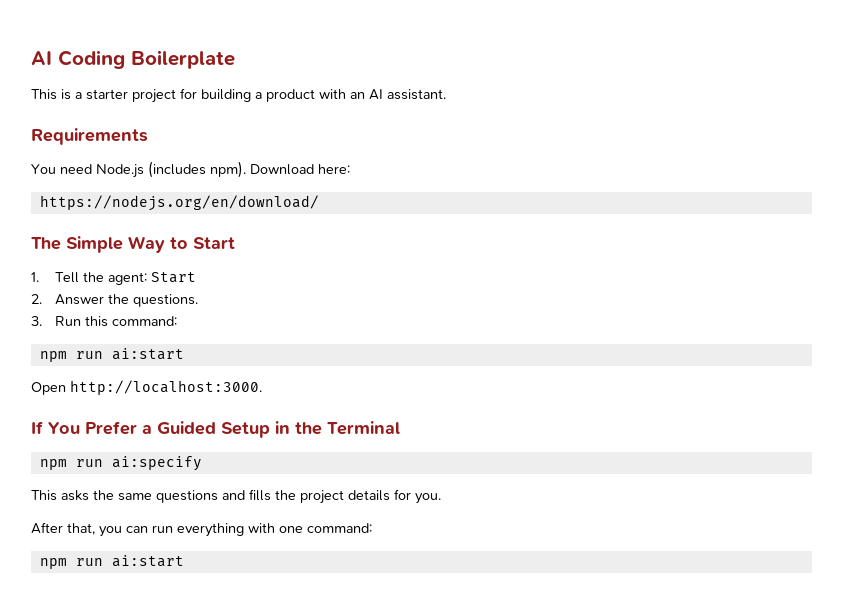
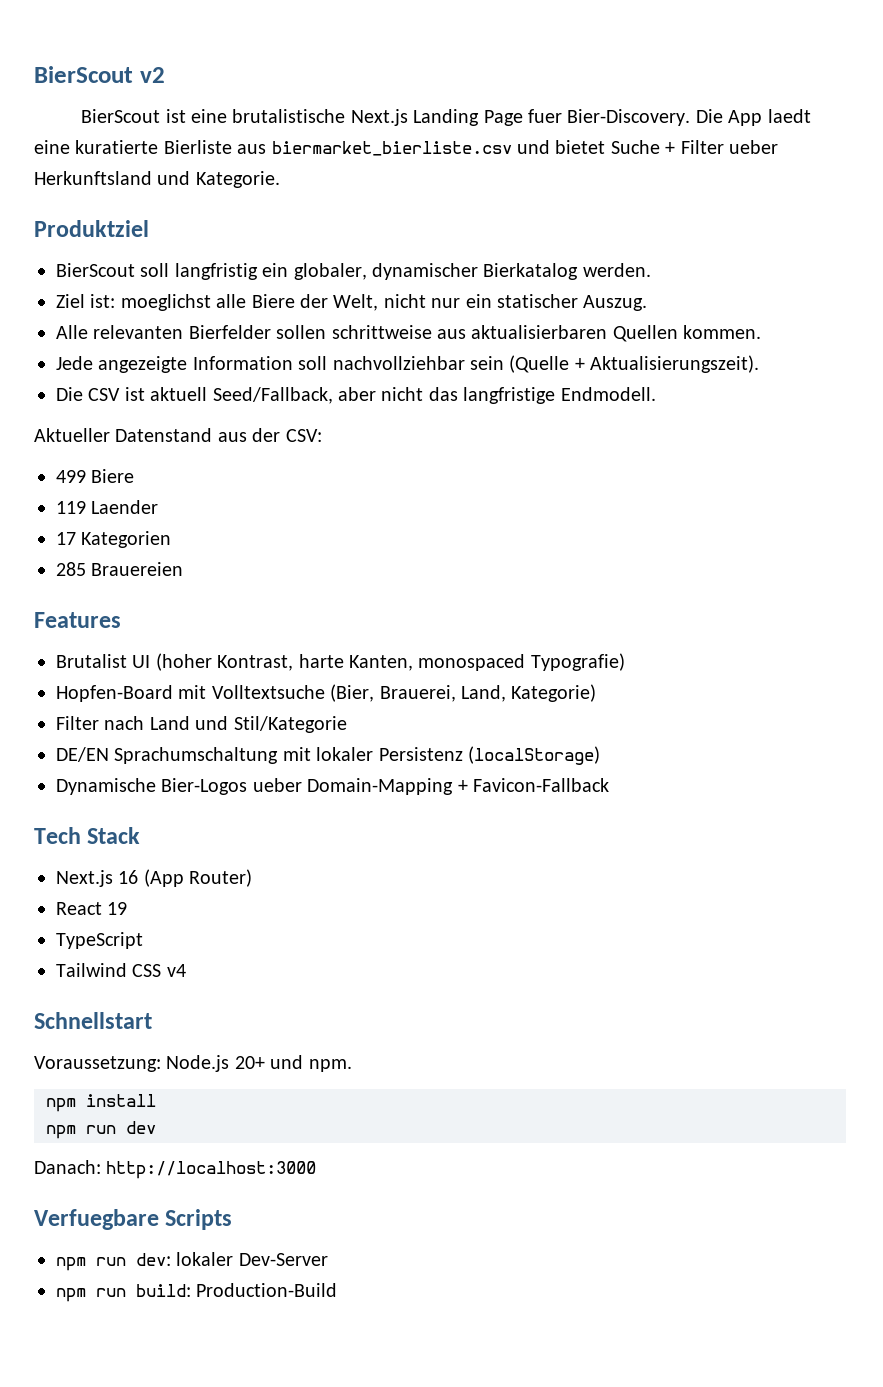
[31,50,235,69] [31,88,446,103] [31,128,148,145] [31,161,350,178] [39,195,319,211] [31,236,235,253] [31,272,196,285] [31,294,198,307] [31,316,177,327] [39,348,184,362] [31,380,262,395] [31,421,400,438] [39,456,202,471] [31,489,441,504] [31,522,372,537] [39,555,184,569] AI Coding Boilerplate // This is a starter project for building a product with an AI assistant. // Requirements // You need Node.js (includes npm). Download here: // https://nodejs.org/en/download/ // The Simple Way to Start // 1. Tell the agent: Start // 2. Answer the questions. // 3. Run this command: // npm run ai:start // Open http://localhost:3000. // If You Prefer a Guided Setup in the Terminal // npm run ai:specify // This asks the same questions and fills the project details for you. // After that, you can run everything with one command: // npm run ai:start -> [34,66,165,83] [81,109,811,126] [34,140,778,156] [34,171,280,188] [34,220,149,237] [56,263,651,280] [56,294,648,311] [56,325,762,342] [56,355,760,373] [56,387,656,404] [34,428,322,442] [56,469,135,483] [56,500,159,514] [56,531,172,548] [56,562,184,576] [34,612,121,628] [56,653,625,671] [56,684,597,702] [56,716,347,733] [56,746,600,765] [56,778,609,795] [34,827,141,844] [56,869,253,887] [56,902,128,915] [56,932,143,949] [56,963,186,977] [34,1012,152,1029] [34,1055,352,1072] [46,1094,156,1112] [46,1121,156,1139] [34,1160,317,1179] [34,1209,233,1230] [56,1252,328,1271] [56,1283,338,1302] BierScout v2 // BierScout ist eine brutalistische Next.js Landing Page fuer Bier-Discovery. Die App laedt eine kuratierte Bierliste aus biermarket_bierliste.csv und bietet Suche + Filter ueber Herkunftsland und Kategorie. // Produktziel // BierScout soll langfristig ein globaler, dynamischer Bierkatalog werden. // Ziel ist: moeglichst alle Biere der Welt, nicht nur ein statischer Auszug. // Alle relevanten Bierfelder sollen schrittweise aus aktualisierbaren Quellen kommen. // Jede angezeigte Information soll nachvollziehbar sein (Quelle + Aktualisierungszeit). // Die CSV ist aktuell Seed/Fallback, aber nicht das langfristige Endmodell. // Aktueller Datenstand aus der CSV: // 499 Biere // 119 Laender // 17 Kategorien // 285 Brauereien // Features // Brutalist UI (hoher Kontrast, harte Kanten, monospaced Typografie) // Hopfen-Board mit Volltextsuche (Bier, Brauerei, Land, Kategorie) // Filter nach Land und Stil/Kategorie // DE/EN Sprachumschaltung mit lokaler Persistenz (localStorage) // Dynamische Bier-Logos ueber Domain-Mapping + Favicon-Fallback // Tech Stack // Next.js 16 (App Router) // React 19 // TypeScript // Tailwind CSS v4 // Schnellstart // Voraussetzung: Node.js 20+ und npm. // npm install // npm run dev // Danach: http://localhost:3000 // Verfuegbare Scripts // npm run dev: lokaler Dev-Server // npm run build: Production-Build

